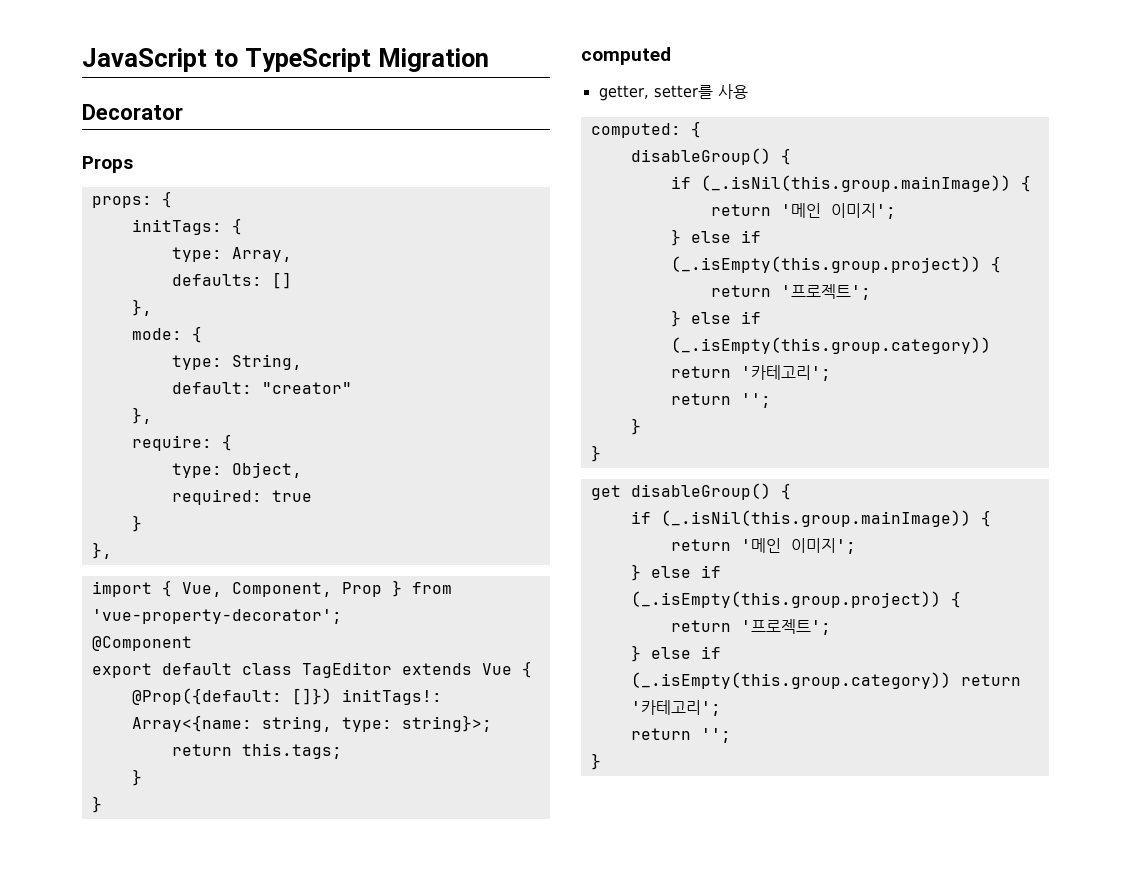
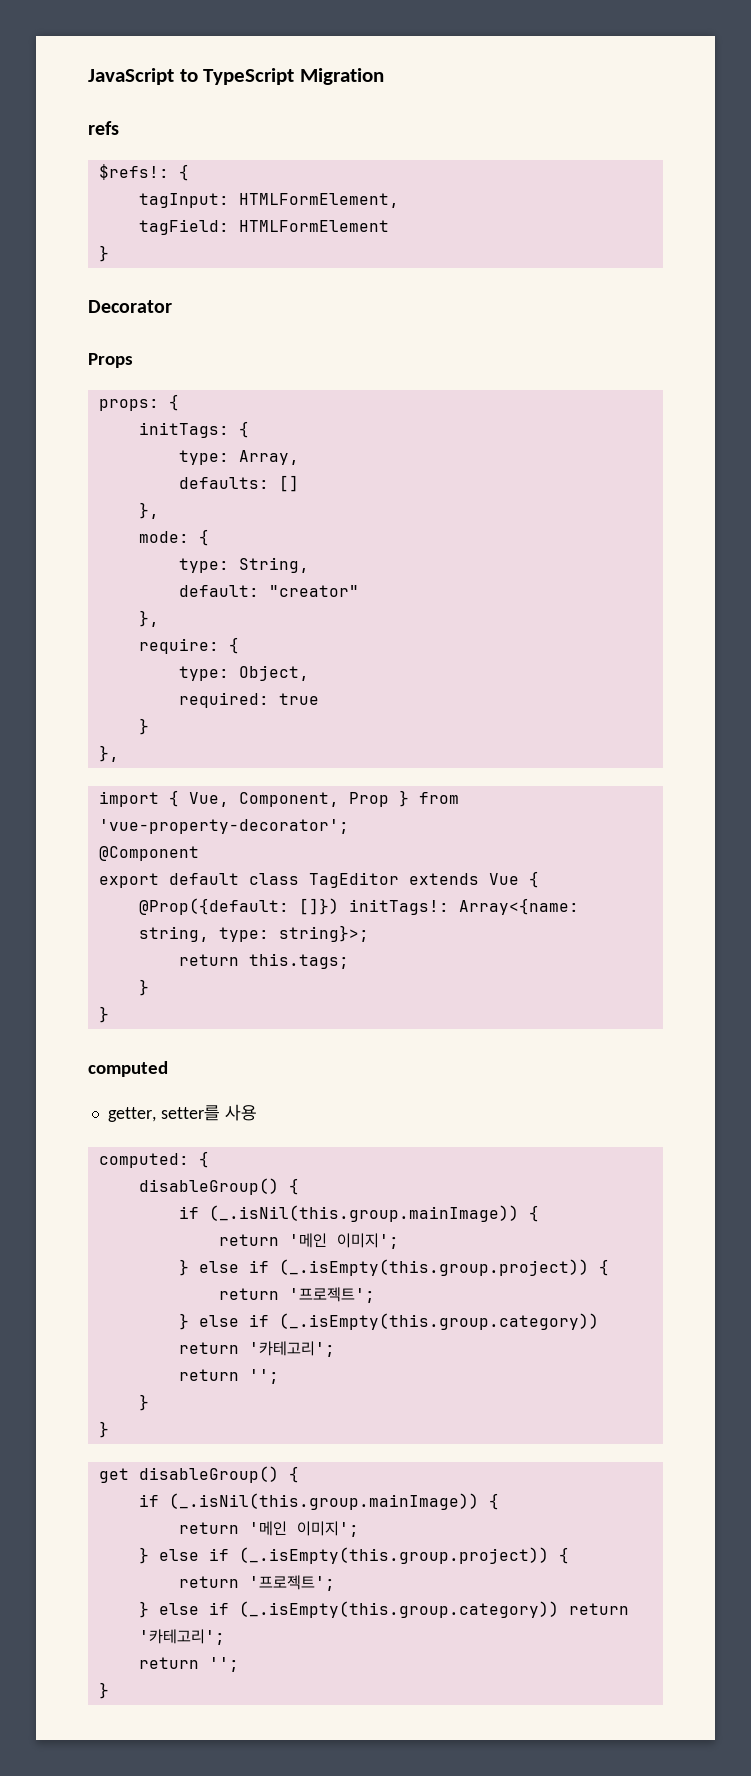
(489, 60) none -> [88,121,119,135] [98,164,189,181] [138,193,399,208] [138,219,389,235] [98,245,109,262] // refs // $refs!: { // tagInput: HTMLFormElement, // tagField: HTMLFormElement // }

